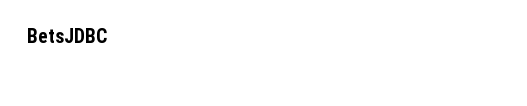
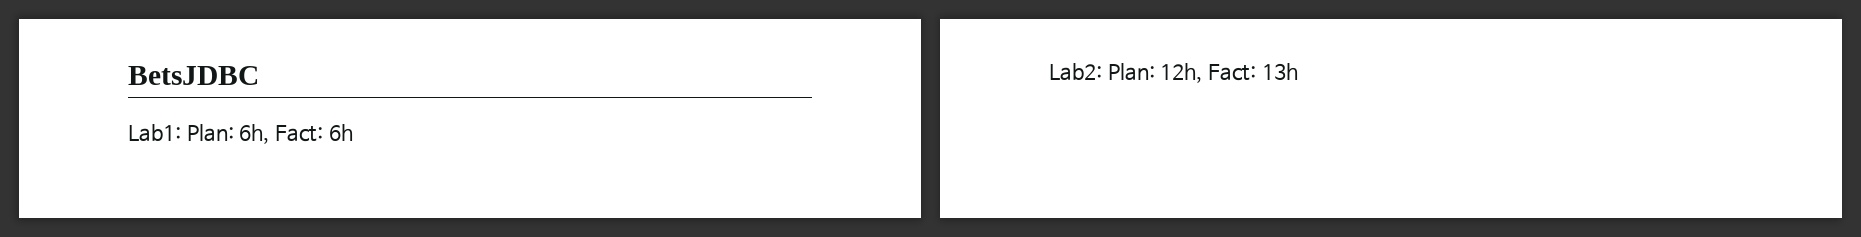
(107, 35) none -> [128,124,353,144] [1049,63,1298,83] // Lab1: Plan: 6h, Fact: 6h // Lab2: Plan: 12h, Fact: 13h

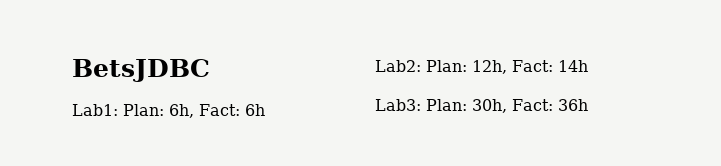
[1261,63,1298,80] 13h -> [557,60,588,72] [375,99,588,113] 14h // Lab3: Plan: 30h, Fact: 36h

